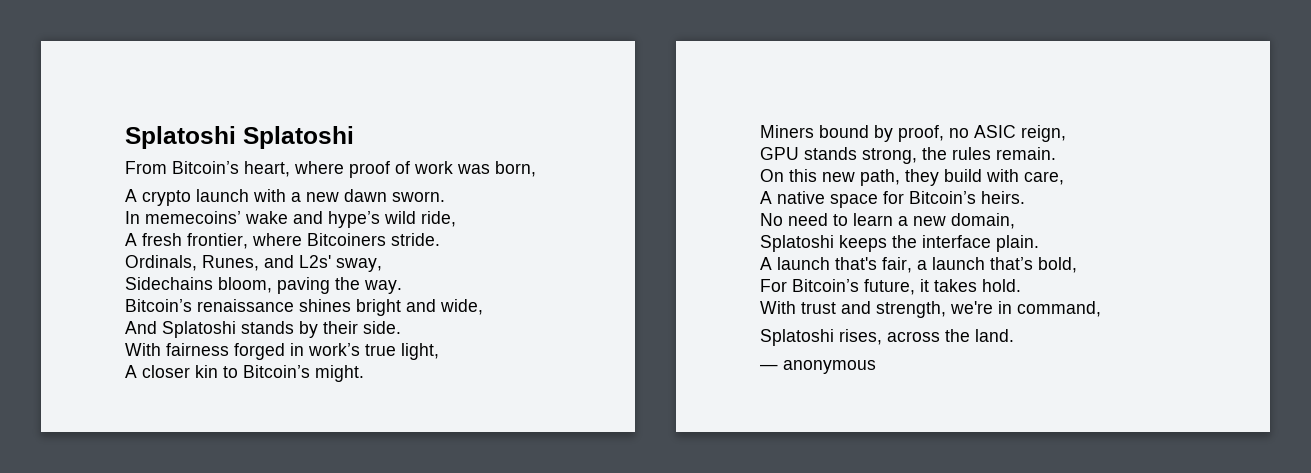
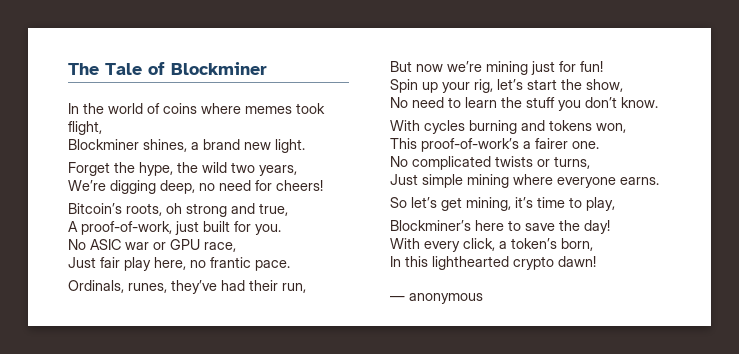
[125,126,354,149] [125,161,536,178] [125,189,445,206] [125,211,456,228] [125,233,440,249] [125,255,382,272] [125,277,402,294] [125,299,483,316] [125,321,401,338] [125,343,439,360] [125,365,364,382] [760,125,1066,142] [760,147,1056,164] [760,169,1064,186] [760,191,1025,208] [760,213,1015,229] [760,235,1039,252] [760,257,1077,273] [760,279,1021,295] [760,301,1101,318] [760,329,1014,346] Splatoshi Splatoshi // From Bitcoin’s heart, where proof of work was born, // A crypto launch with a new dawn sworn. // In memecoins’ wake and hype’s wild ride, // A fresh frontier, where Bitcoiners stride. // Ordinals, Runes, and L2s' sway, // Sidechains bloom, paving the way. // Bitcoin’s renaissance shines bright and wide, // And Splatoshi stands by their side. // With fairness forged in work’s true light, // A closer kin to Bitcoin’s might. // Miners bound by proof, no ASIC reign, // GPU stands strong, the rules remain. // On this new path, they build with care, // A native space for Bitcoin’s heirs. // No need to learn a new domain, // Splatoshi keeps the interface plain. // A launch that's fair, a launch that’s bold, // For Bitcoin’s future, it takes hold. // With trust and strength, we're in command, // Splatoshi rises, across the land. -> [68,62,267,75] [68,103,325,114] [68,121,102,135] [68,139,305,153] [68,162,297,176] [68,180,323,194] [68,203,288,217] [68,221,281,235] [68,239,236,252] [68,257,290,271] [68,280,306,294] [390,61,603,75] [390,79,623,93] [390,97,658,111] [390,120,626,134] [390,138,599,152] [390,156,590,170] [390,174,659,188] [390,197,615,211] [390,220,610,234] [390,238,593,252] [390,256,596,270] The Tale of Blockminer // In the world of coins where memes took flight, // Blockminer shines, a brand new light. // Forget the hype, the wild two years, // We’re digging deep, no need for cheers! // Bitcoin’s roots, oh strong and true, // A proof-of-work, just built for you. // No ASIC war or GPU race, // Just fair play here, no frantic pace. // Ordinals, runes, they’ve had their run, // But now we’re mining just for fun! // Spin up your rig, let’s start the show, // No need to learn the stuff you don’t know. // With cycles burning and tokens won, // This proof-of-work’s a fairer one. // No complicated twists or turns, // Just simple mining where everyone earns. // So let’s get mining, it’s time to play, // Blockminer’s here to save the day! // With every click, a token’s born, // In this lighthearted crypto dawn!

